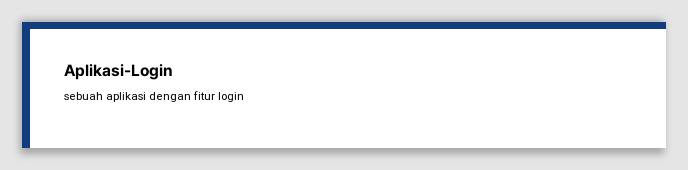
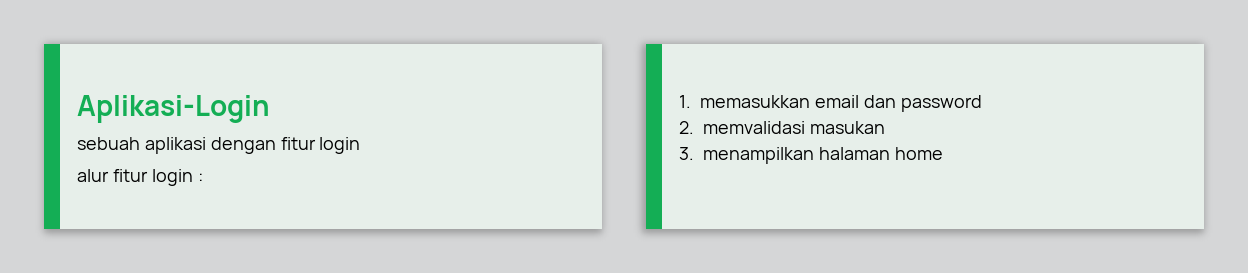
(245, 97) none -> [77,169,203,186] [679,95,982,112] [679,121,885,134] [679,147,943,164] // alur fitur login : // 1. memasukkan email dan password // 2. memvalidasi masukan // 3. menampilkan halaman home

